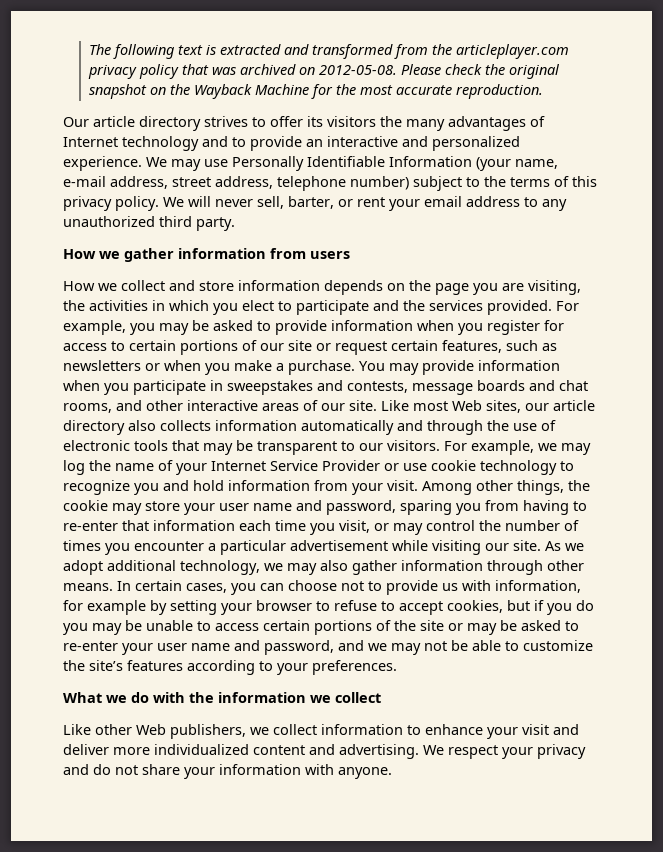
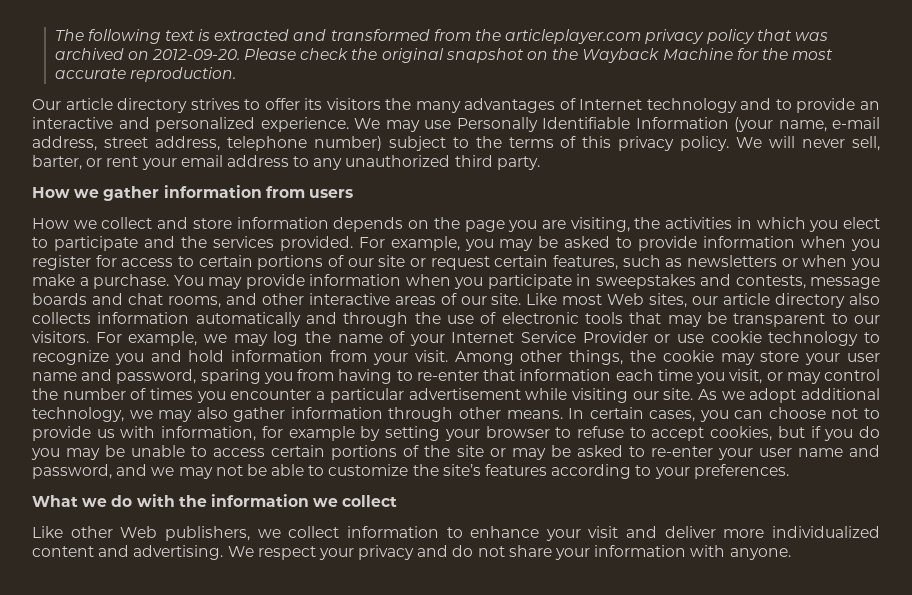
[319,65,398,75] 2012-05-08. -> [151,49,240,60] 2012-09-20.

